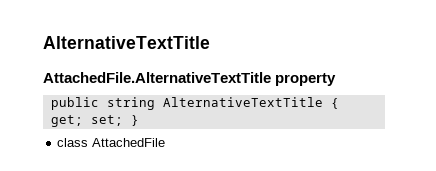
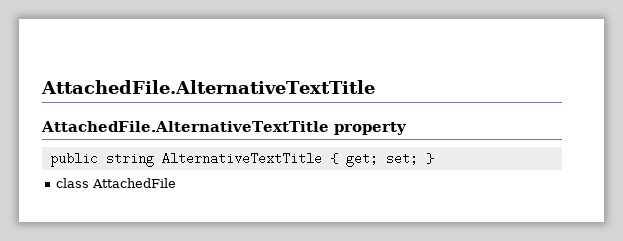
[43,36,210,49] AlternativeTextTitle -> [41,80,375,94] AttachedFile.AlternativeTextTitle

